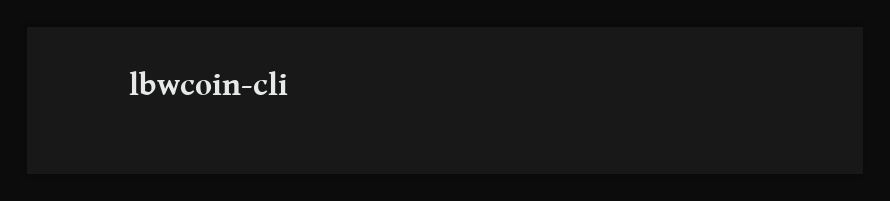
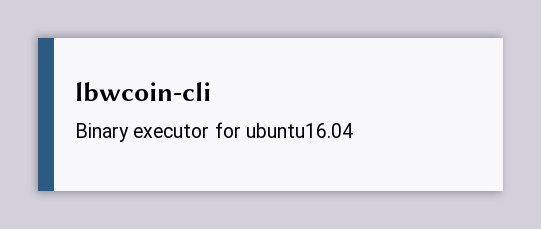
(288, 83) none -> [75,122,353,142] // Binary executor for ubuntu16.04

